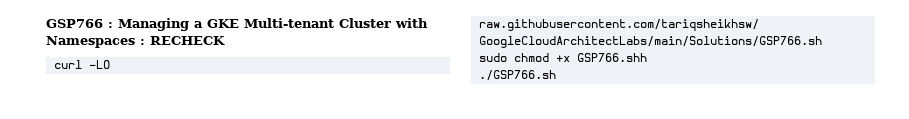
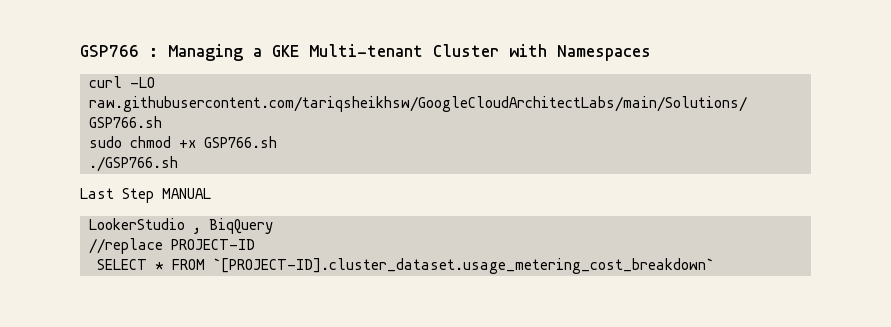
[140,36,225,45] : RECHECK -> (651, 53) none
[576,53,647,62] GSP766.shh -> [204,136,277,148] GSP766.sh
(556, 75) none -> [80,188,211,203] [89,218,273,234] [89,238,255,254] [97,258,714,274] // Last Step MANUAL // LookerStudio , BiqQuery // //replace PROJECT-ID // SELECT * FROM `[PROJECT-ID].cluster_dataset.usage_metering_cost_breakdown`

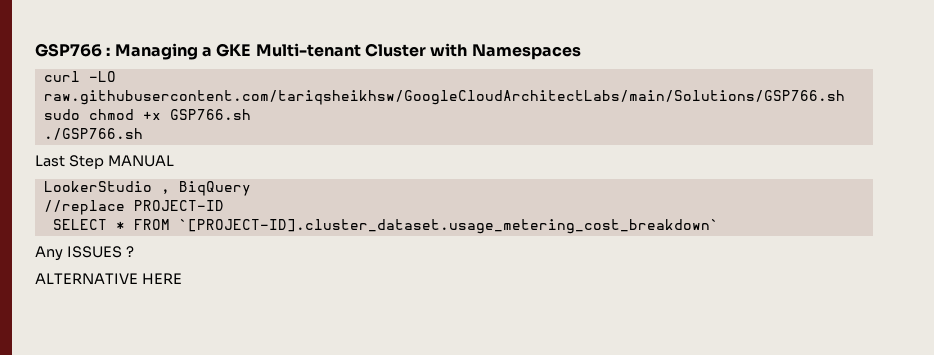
(714, 266) none -> [35,246,134,261] [35,273,182,284] // Any ISSUES ? // ALTERNATIVE HERE

